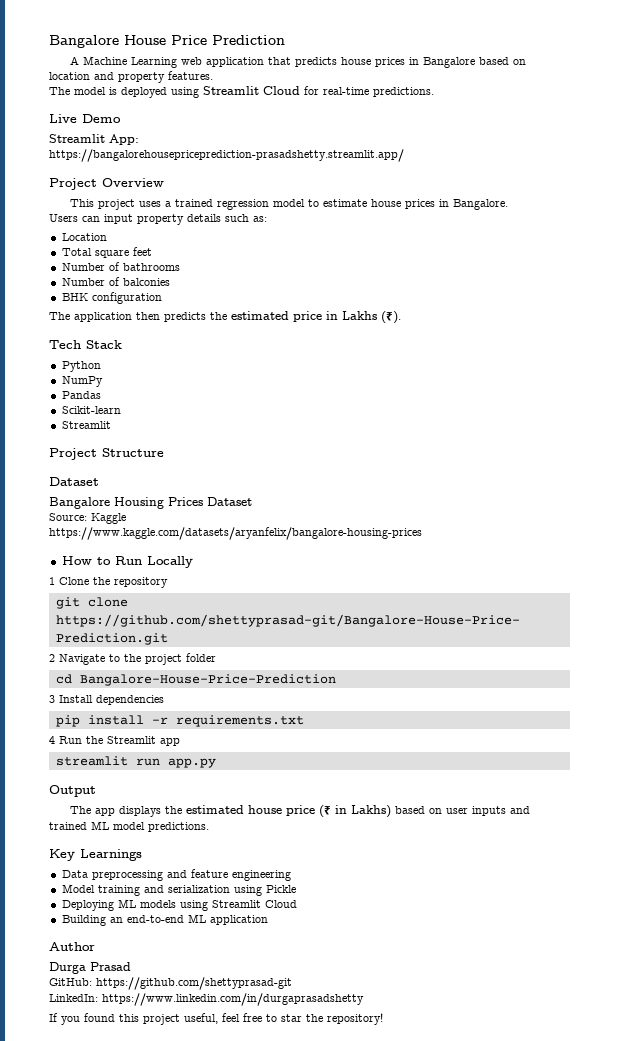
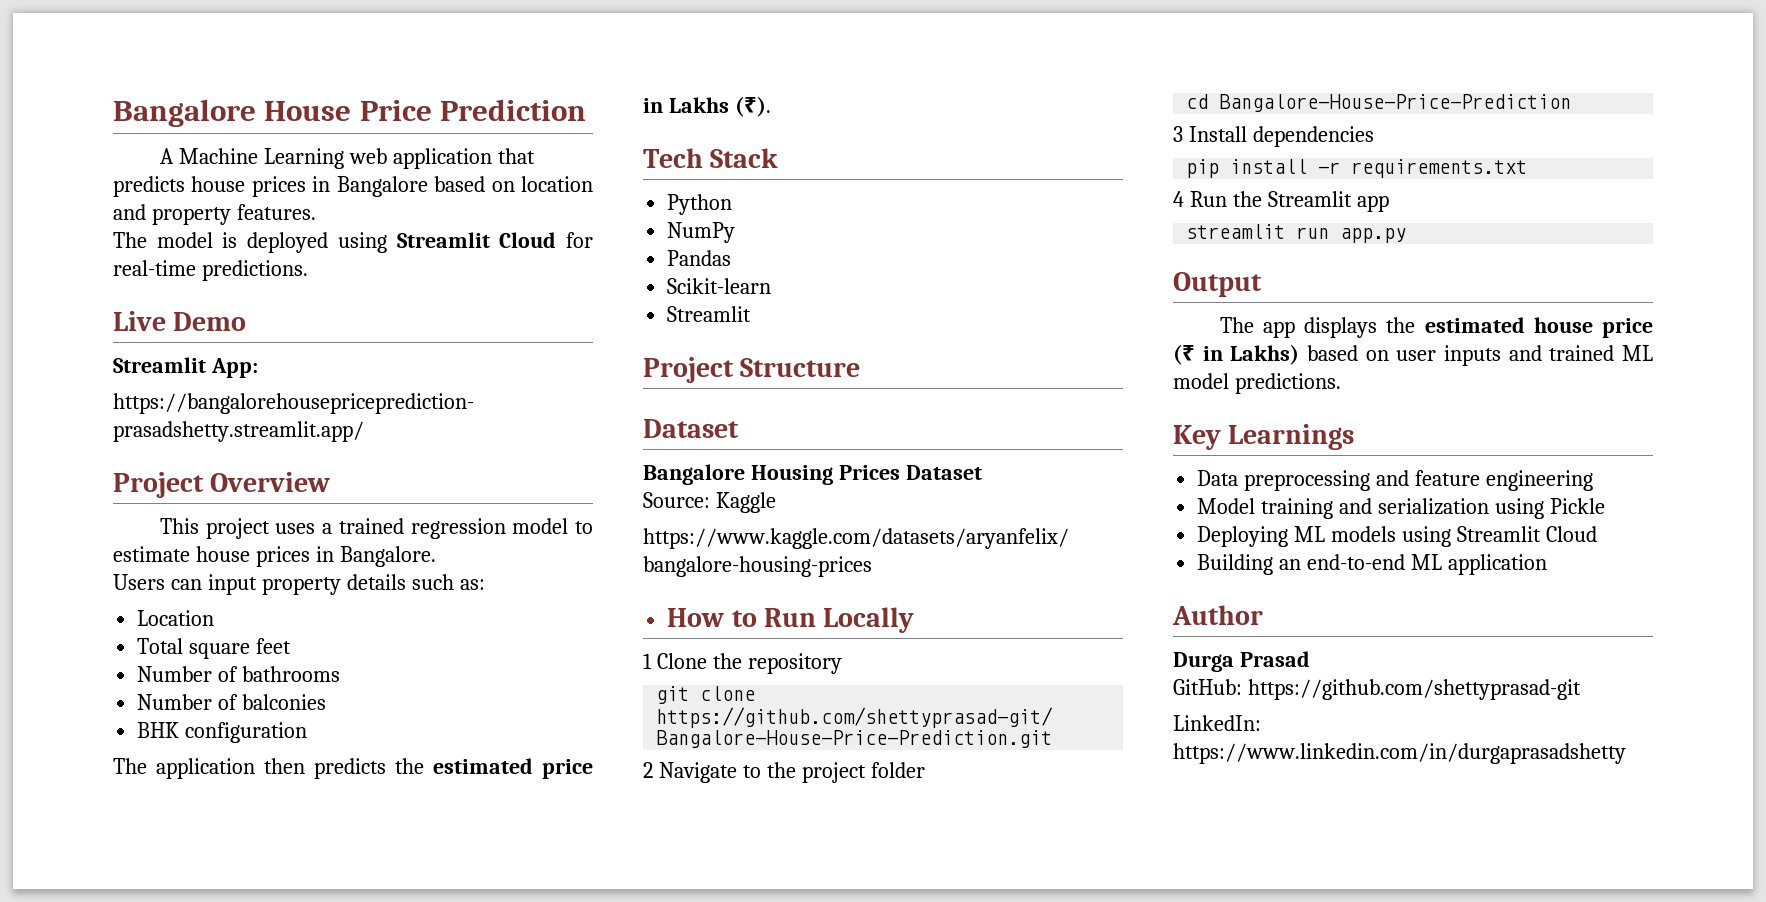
[49,1013,383,1025] // If you found this project useful, feel free to star the repository! -> (1626, 753) none

